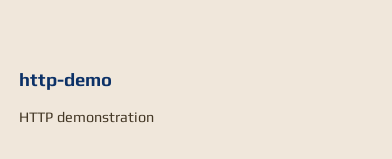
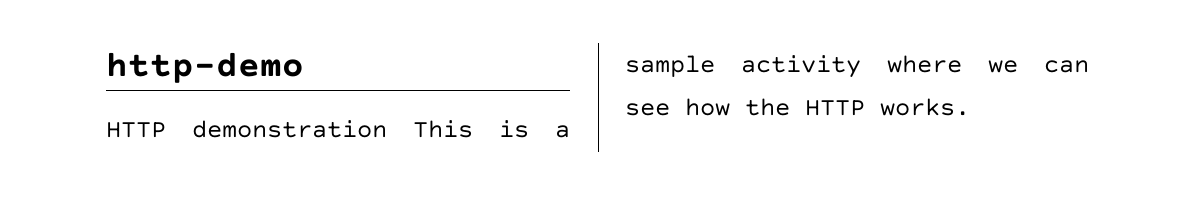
(154, 117) none -> [413,120,570,138] [625,55,1089,78] [625,98,970,116] This is a sample activity where we can see how the HTTP works.

